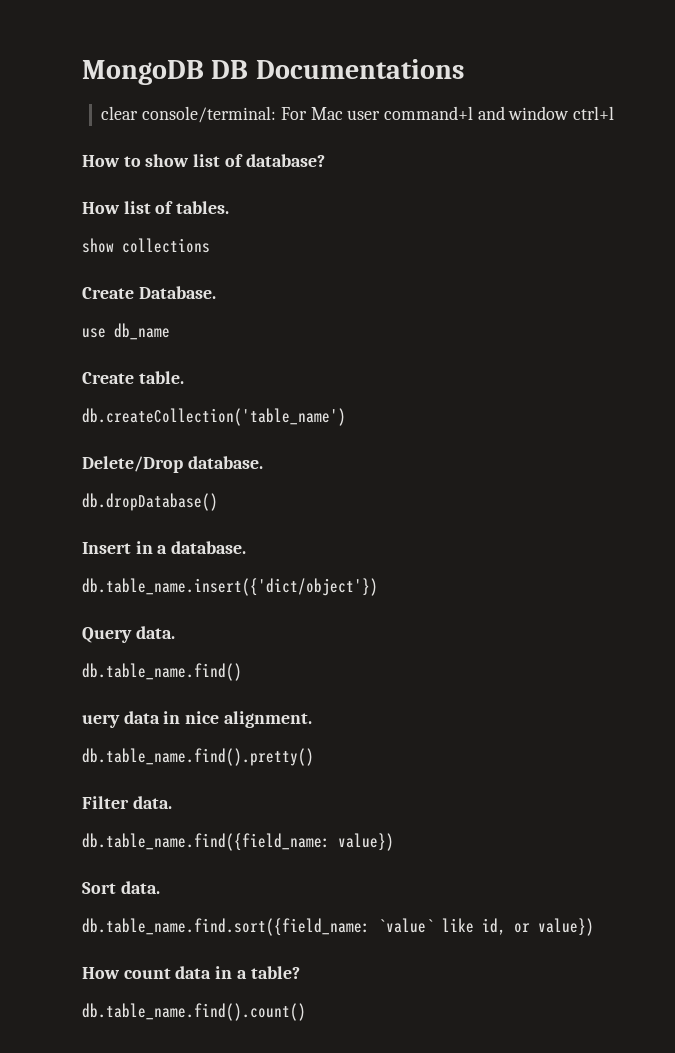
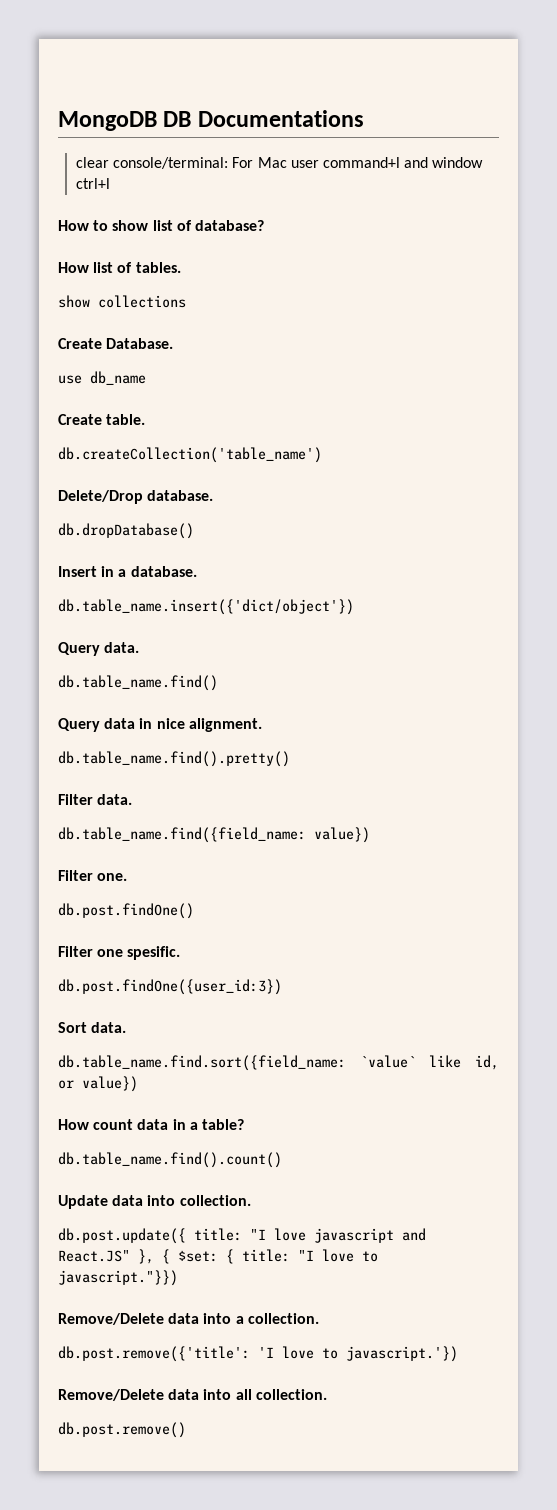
[82,714,120,728] uery -> [58,718,100,732] Query
(394, 842) none -> [58,870,128,881] [58,903,194,919] [58,946,181,960] [58,979,282,995] // Filter one. // db.post.findOne() // Filter one spesific. // db.post.findOne({user_id:3})
(306, 1012) none -> [58,1195,251,1209] [58,1228,426,1244] [58,1249,378,1264] [58,1270,178,1286] [58,1313,319,1325] [58,1346,458,1362] [58,1389,327,1401] [58,1422,186,1438] // Update data into collection. // db.post.update({ title: "I love javascript and React.JS" }, { $set: { title: "I love to javascript."}}) // Remove/Delete data into a collection. // db.post.remove({'title': 'I love to javascript.'}) // Remove/Delete data into all collection. // db.post.remove()

